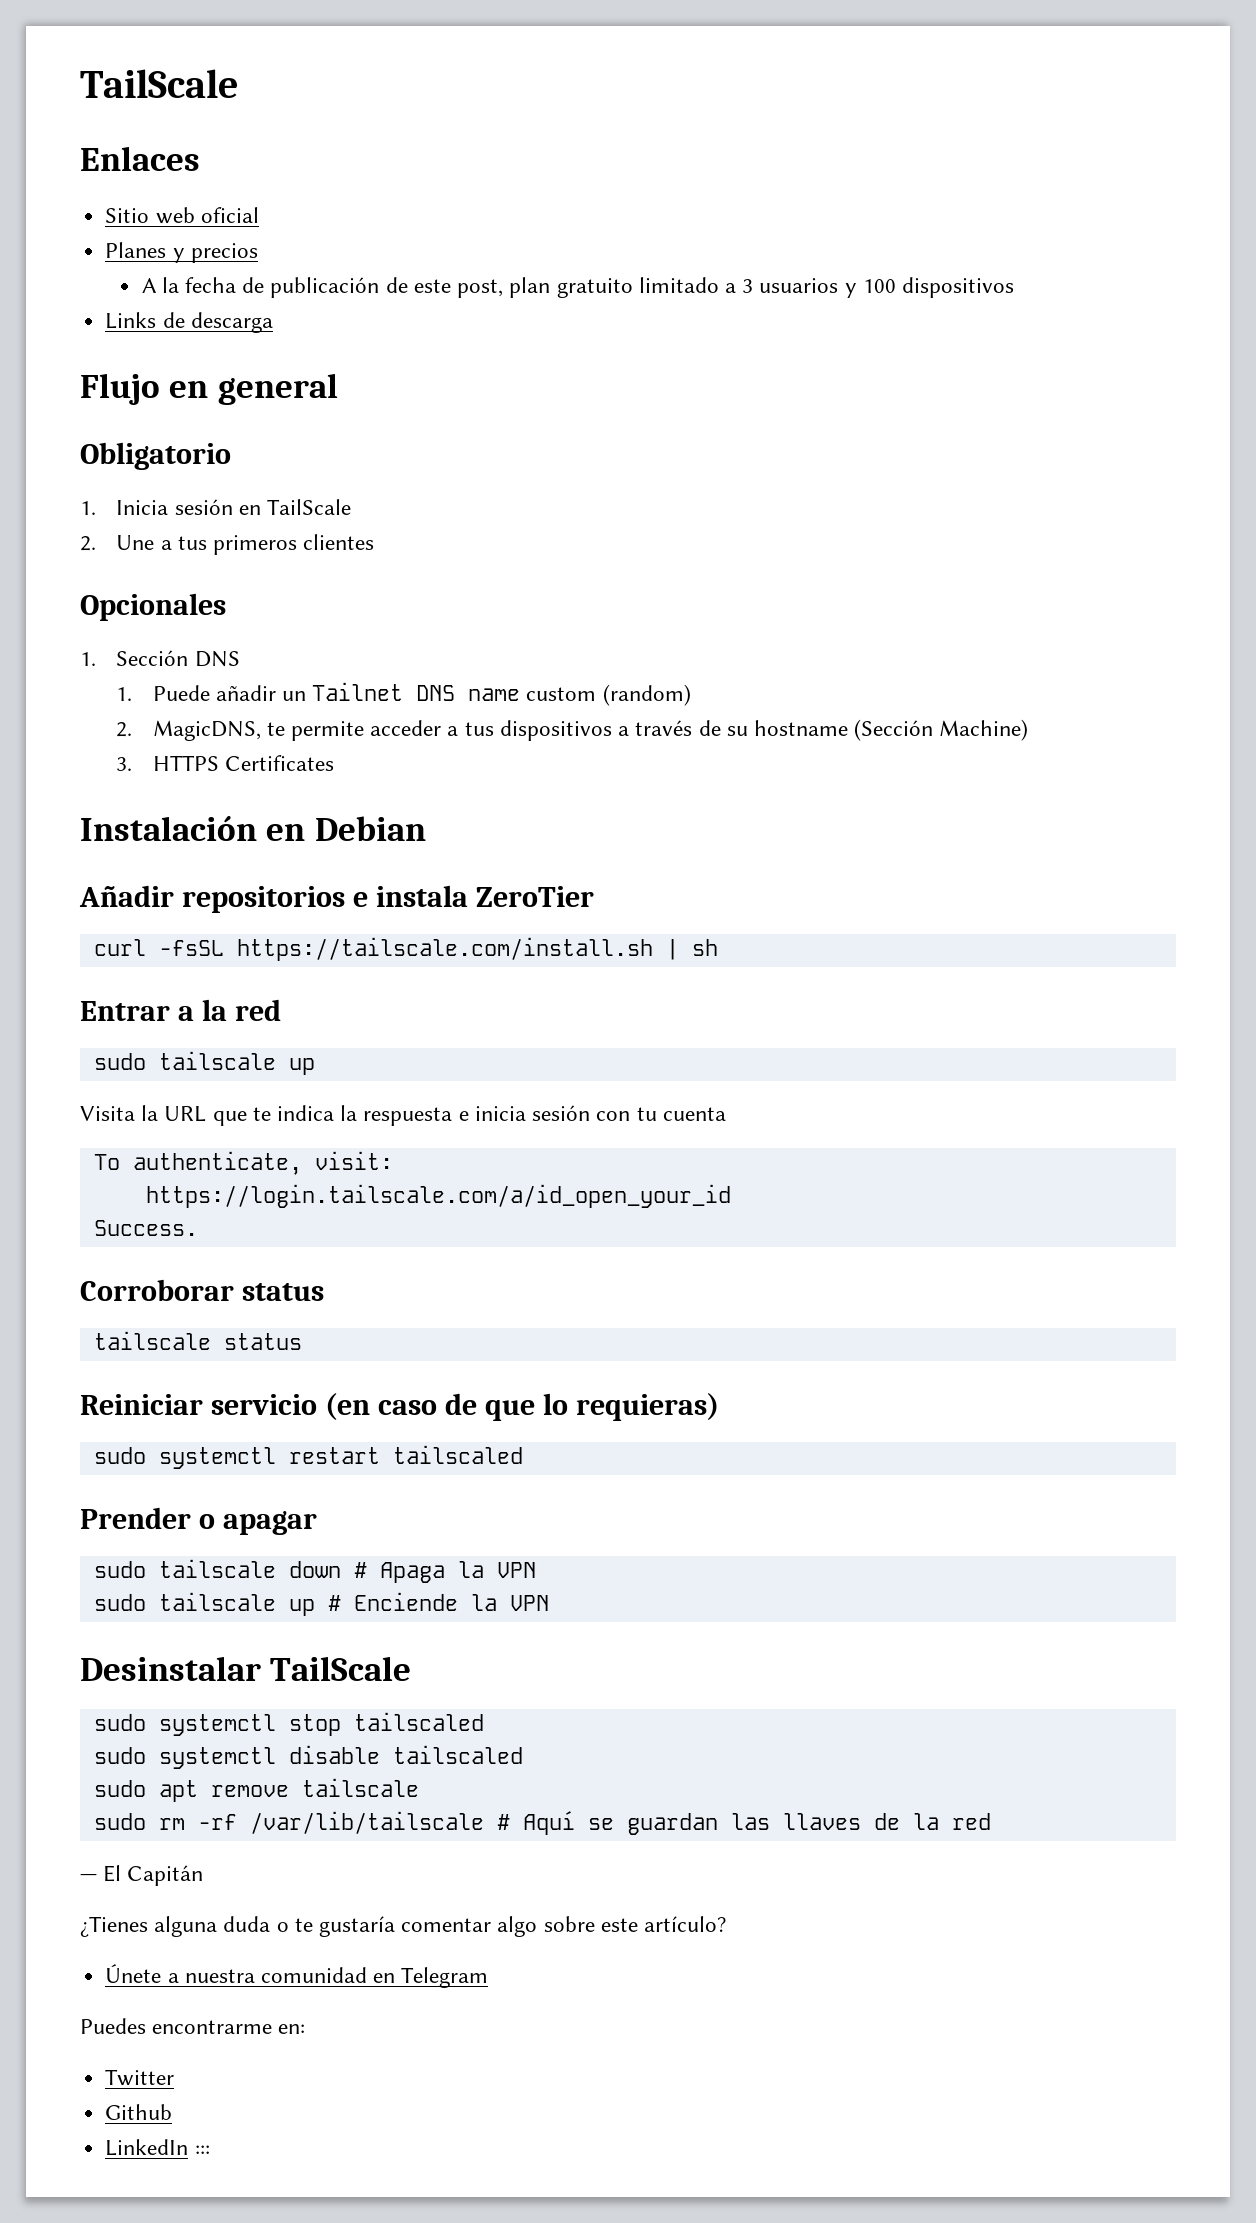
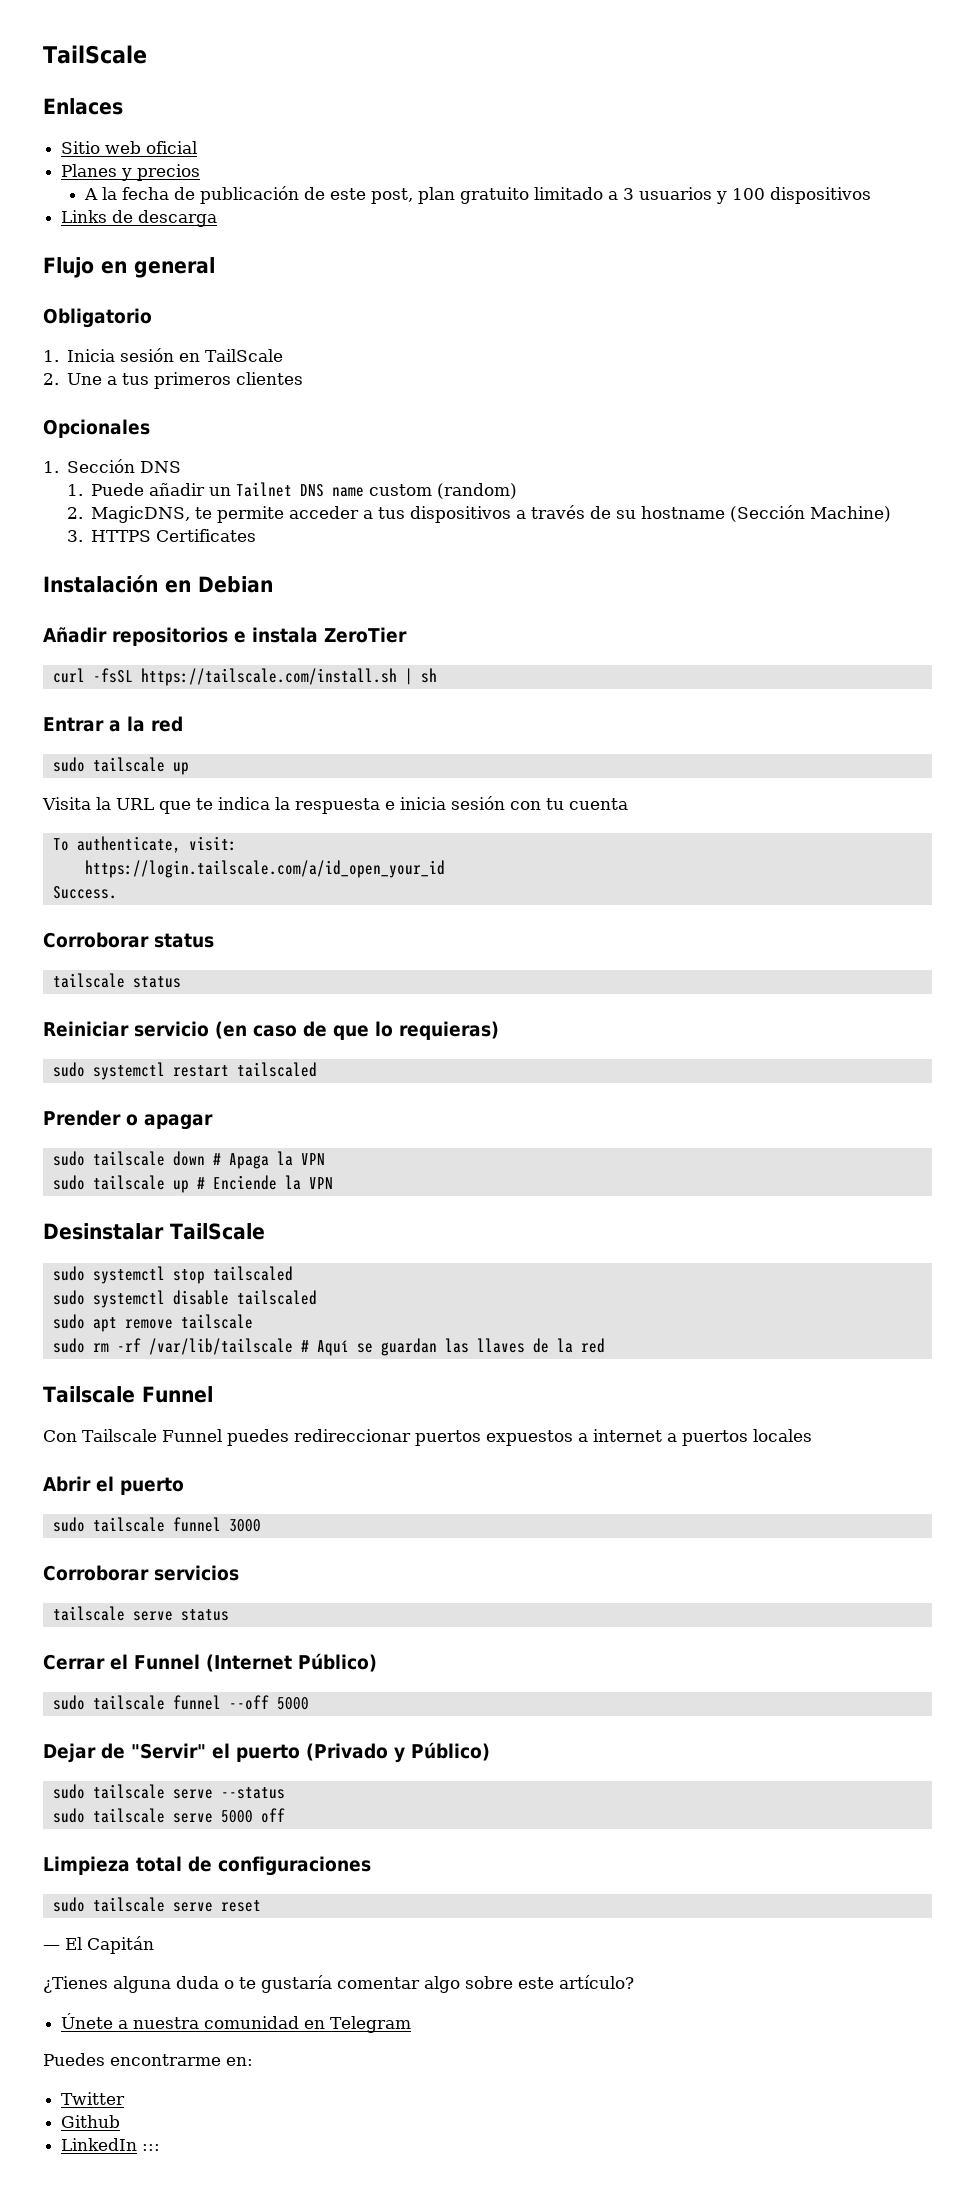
(991, 1821) none -> [43,1386,213,1403] [43,1429,812,1446] [43,1476,184,1495] [52,1517,261,1532] [43,1565,239,1581] [52,1606,229,1621] [43,1653,377,1672] [52,1695,309,1710] [43,1742,490,1763] [52,1784,285,1799] [52,1808,285,1823] [43,1856,371,1876] [52,1897,261,1912] // Tailscale Funnel // Con Tailscale Funnel puedes redireccionar puertos expuestos a internet a puertos locales // Abrir el puerto // sudo tailscale funnel 3000 // Corroborar servicios // tailscale serve status // Cerrar el Funnel (Internet Público) // sudo tailscale funnel --off 5000 // Dejar de "Servir" el puerto (Privado y Público) // sudo tailscale serve --status // sudo tailscale serve 5000 off // Limpieza total de configuraciones // sudo tailscale serve reset

